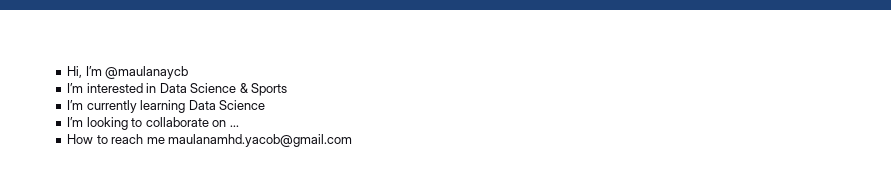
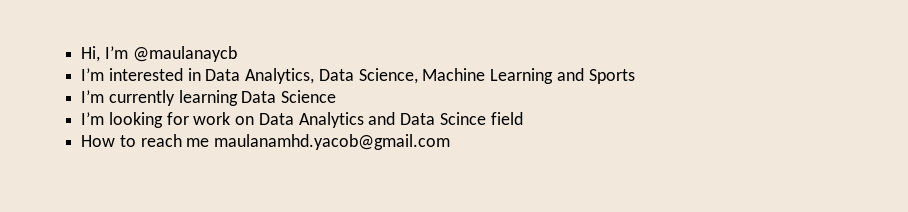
[190,83,248,93] Science & -> [245,68,584,84] Analytics, Data Science, Machine Learning and
[131,117,239,127] to collaborate on ... -> [166,112,523,128] for work on Data Analytics and Data Scince field

